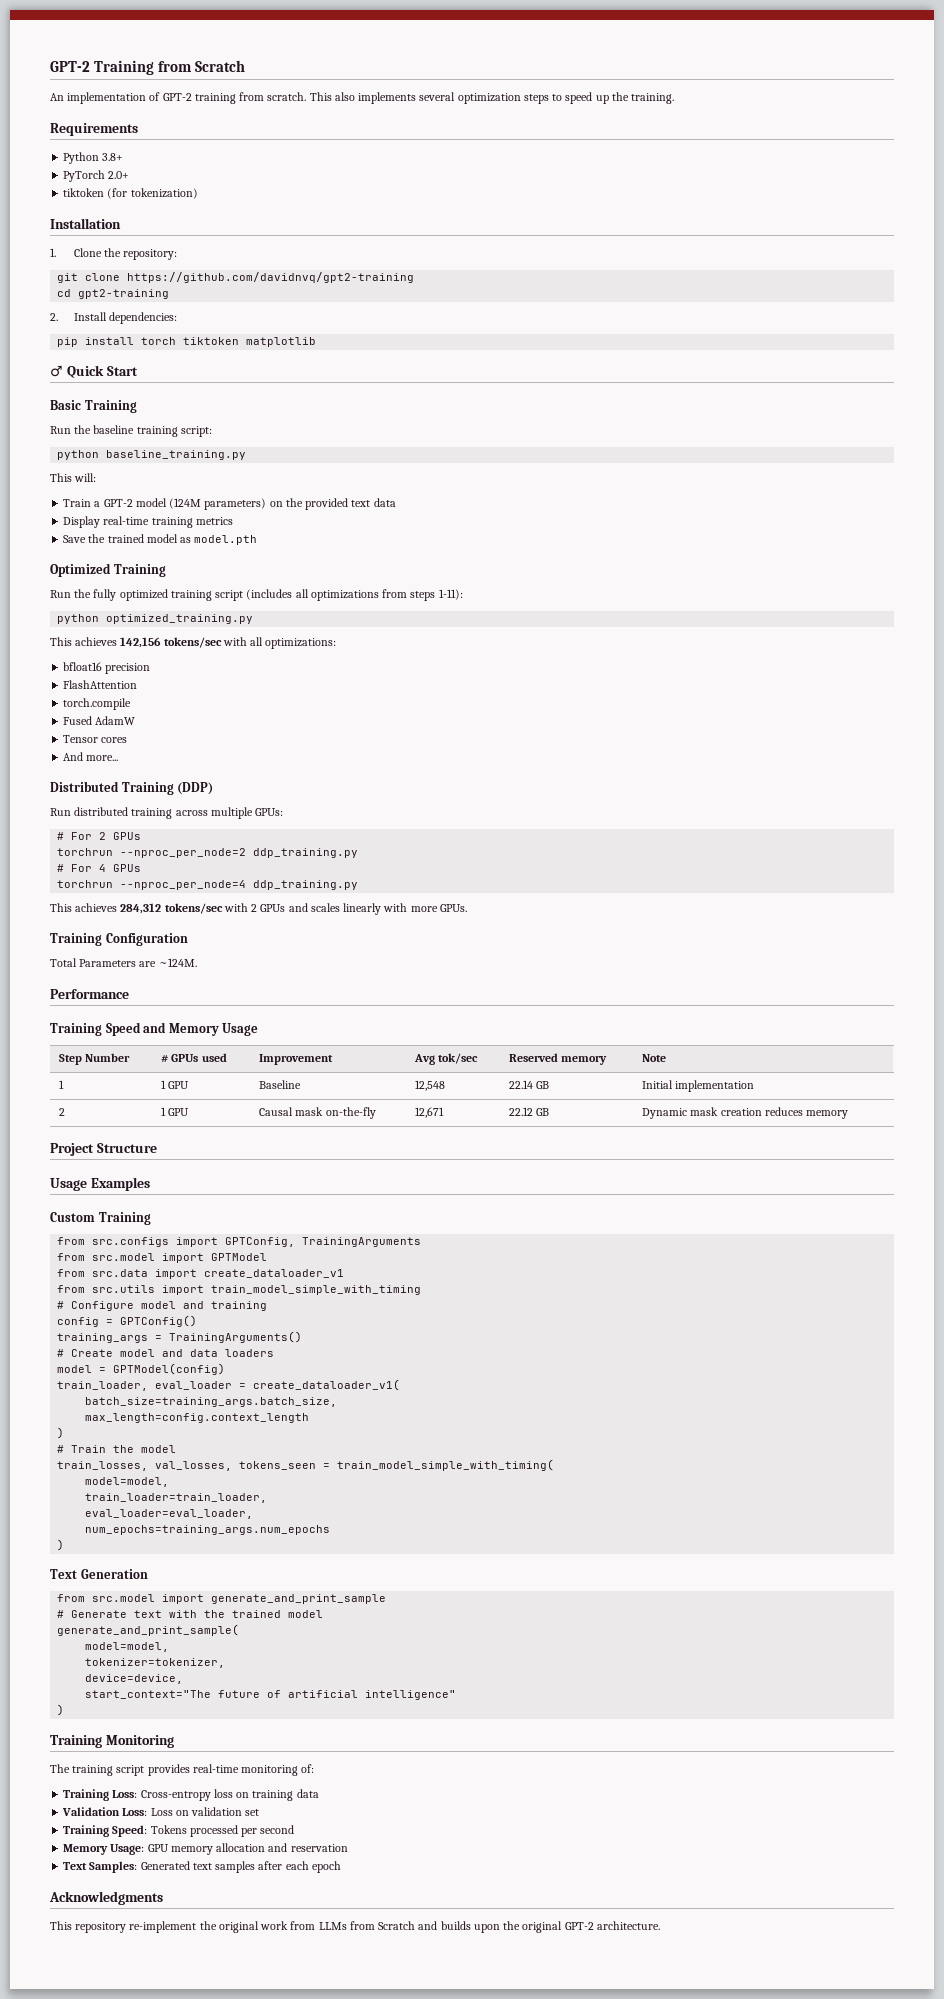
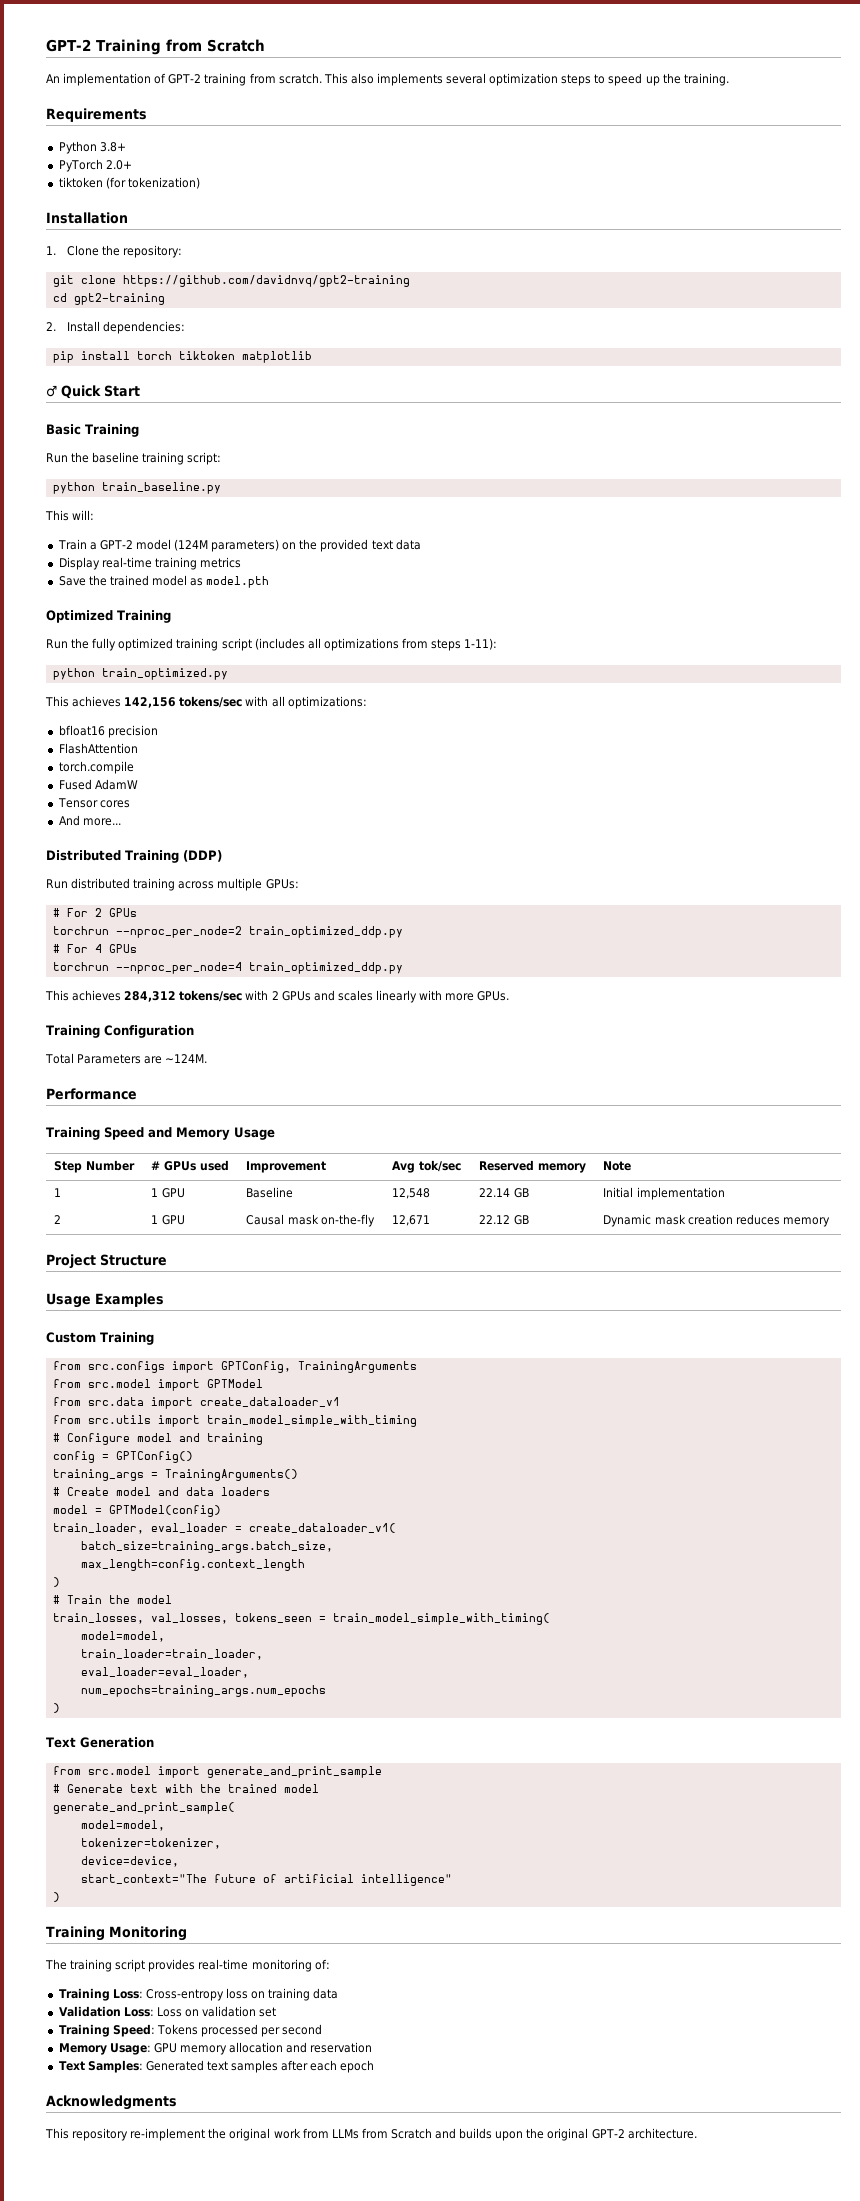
[106,450,247,460] baseline_training.py -> [101,482,221,494] train_baseline.py
[106,614,254,624] optimized_training.py -> [101,668,228,680] train_optimized.py
[253,848,359,858] ddp_training.py -> [248,926,403,938] train_optimized_ddp.py
[253,880,359,890] ddp_training.py -> [248,962,403,974] train_optimized_ddp.py

